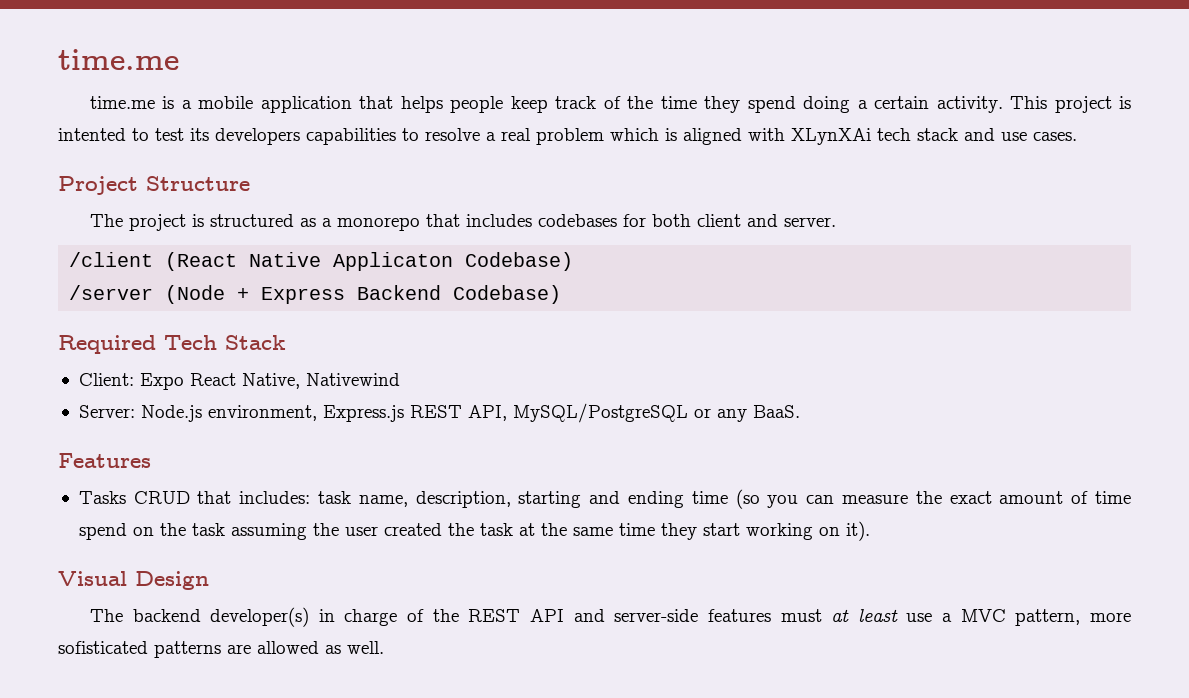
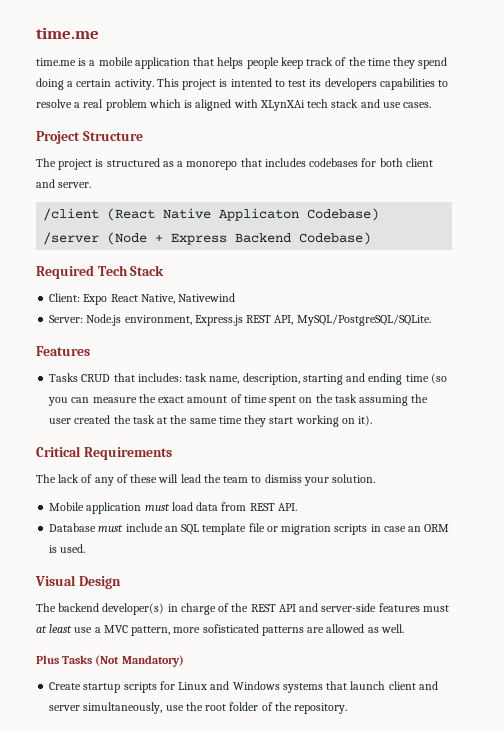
[512,403,800,423] MySQL/PostgreSQL or any BaaS. -> [296,314,431,326] MySQL/PostgreSQL/SQLite.
[78,523,127,540] spend -> [269,396,297,406] spent
(870, 531) none -> [36,446,172,460] [36,474,376,486] [49,502,297,514] [49,523,450,535] [49,544,86,553] // Critical Requirements // The lack of any of these will lead the team to dismiss your solution. // Mobile application must load data from REST API. // Database must include an SQL template file or migration scripts in case an ORM is used.
(384, 647) none -> [36,655,184,667] [49,681,438,693] [49,702,348,714] // Plus Tasks (Not Mandatory) // Create startup scripts for Linux and Windows systems that launch client and server simultaneously, use the root folder of the repository.

